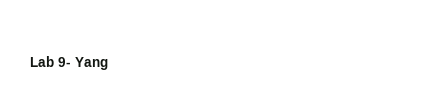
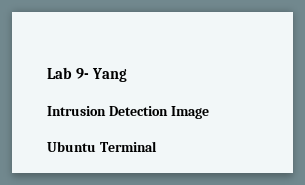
(108, 63) none -> [47,106,209,119] [47,141,157,152] // Intrusion Detection Image // Ubuntu Terminal

